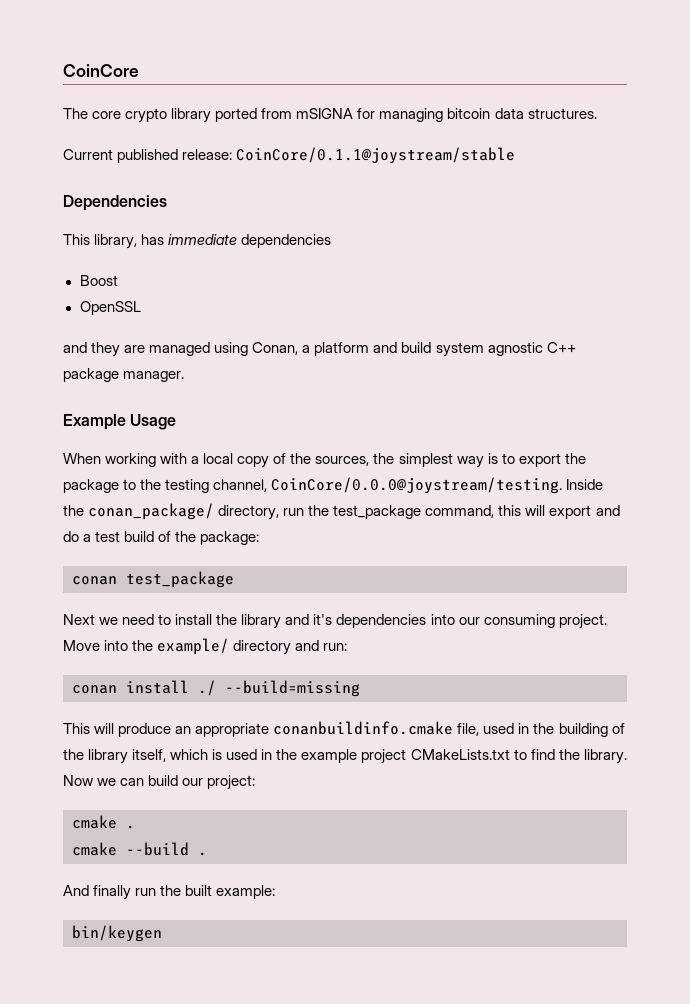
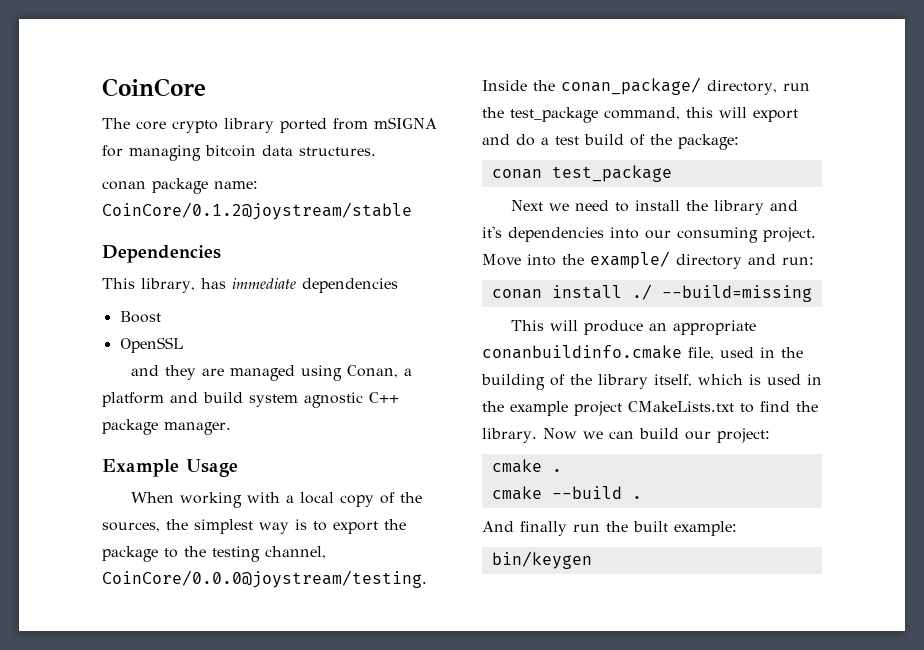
[63,147,516,164] Current published release: CoinCore/0.1.1@joystream/stable -> [102,178,258,194] [102,202,412,220] conan package name: CoinCore/0.1.2@joystream/stable

